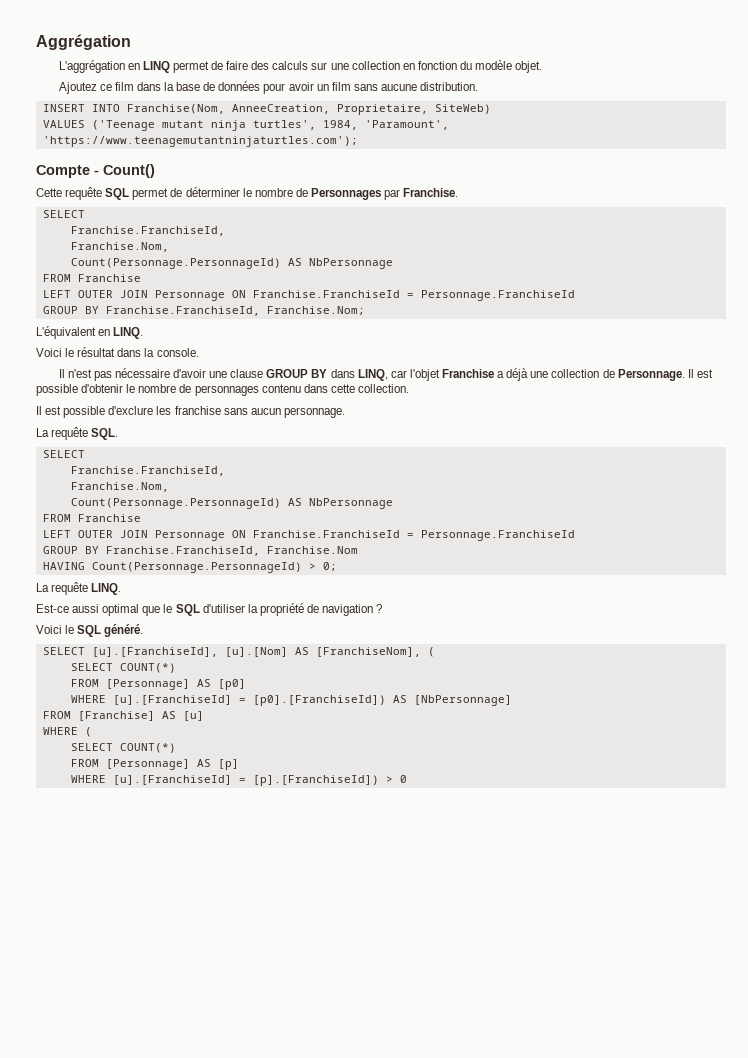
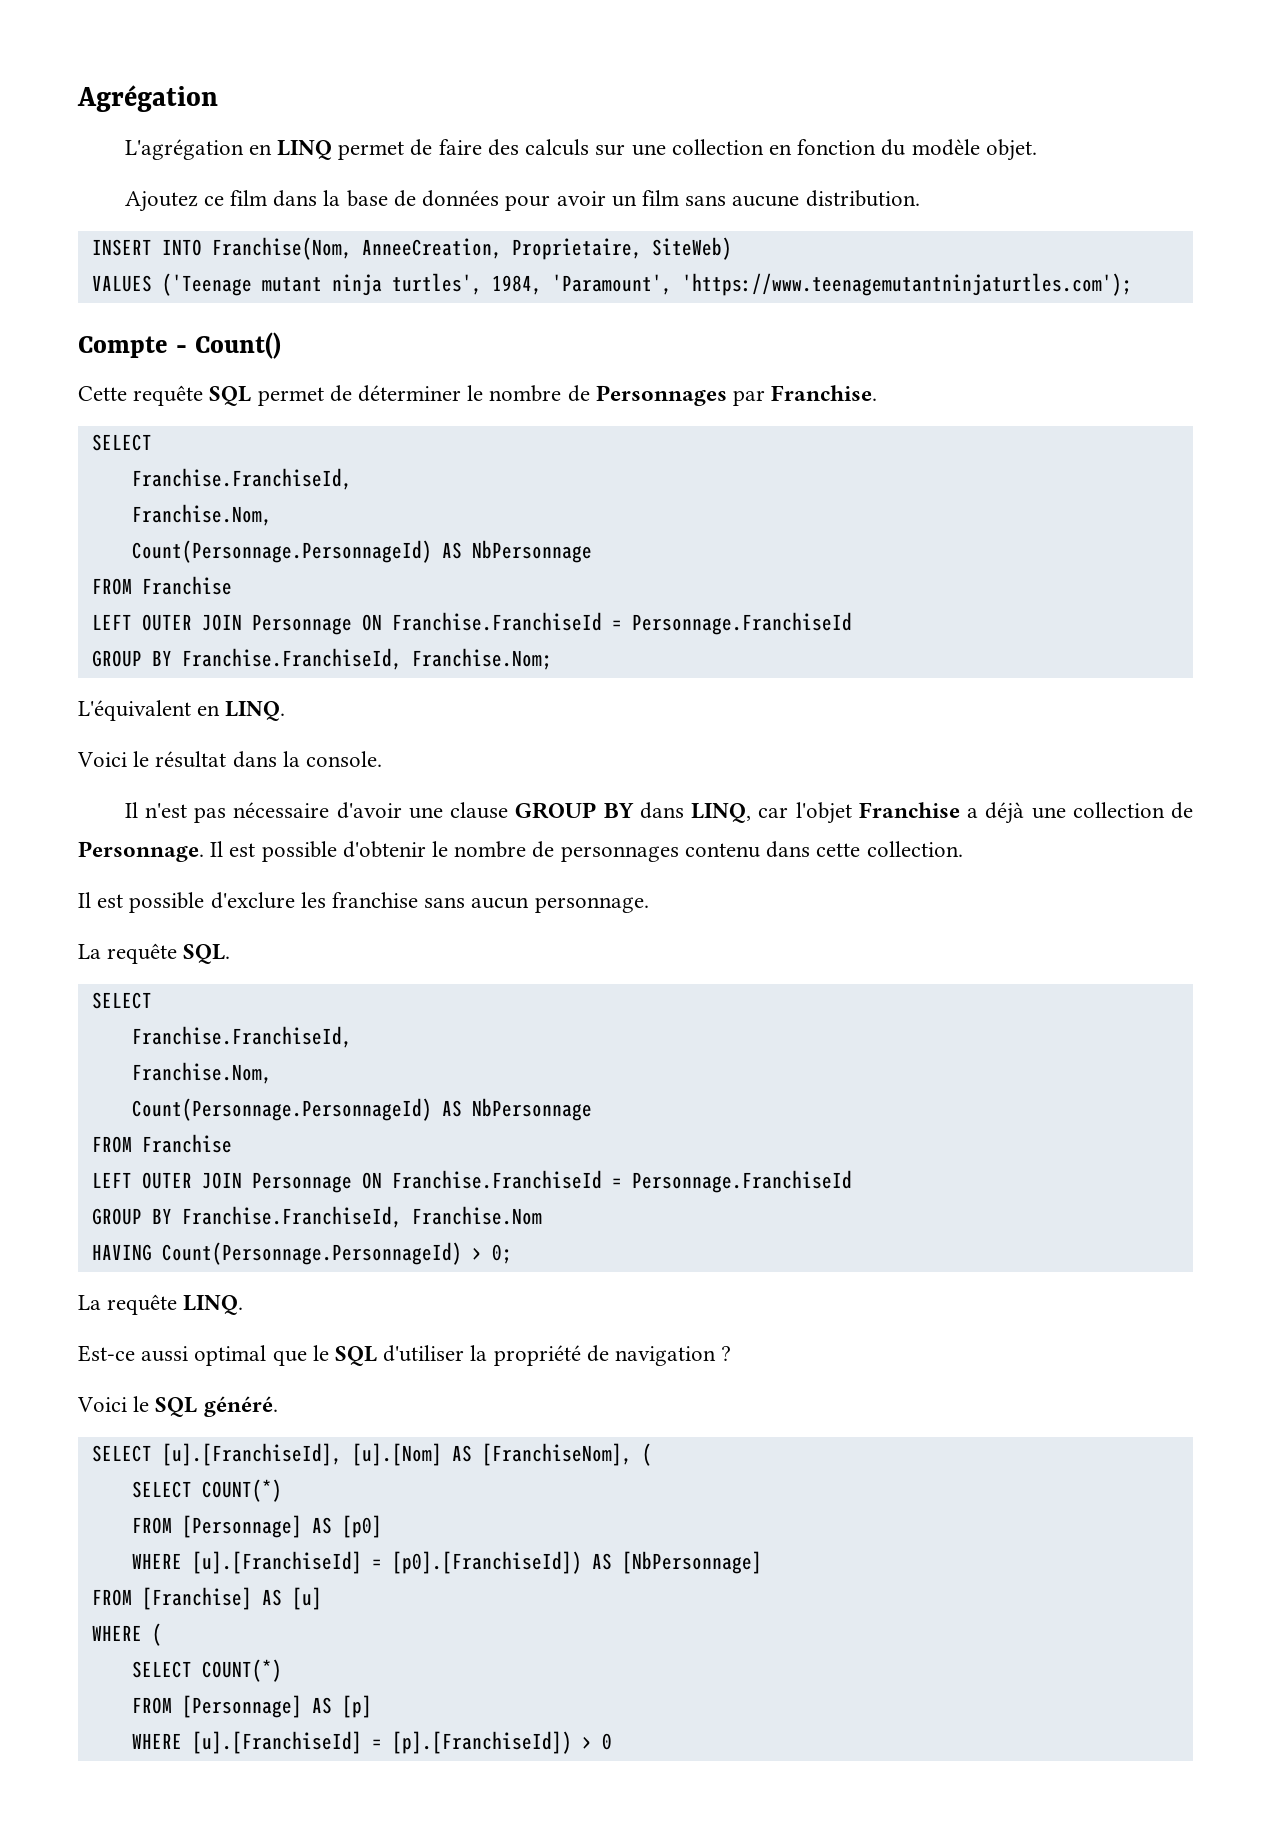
[36,34,131,50] [58,60,125,73] Aggrégation // L'aggrégation -> [77,85,218,112] [124,139,244,160] Agrégation // L'agrégation

